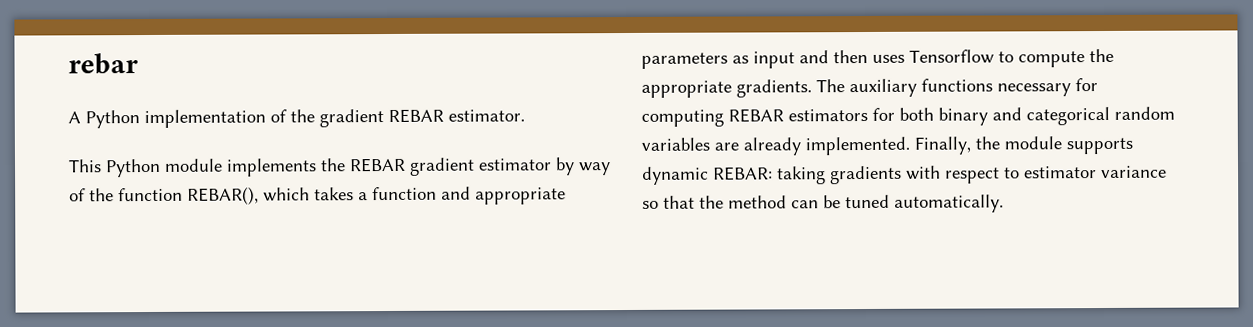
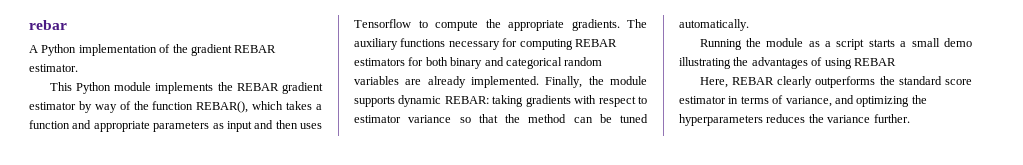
(1004, 203) none -> [699,38,972,50] [679,57,896,69] [699,76,972,88] [679,95,927,107] [679,114,910,126] // Running the module as a script starts a small demo illustrating the advantages of using REBAR // Here, REBAR clearly outperforms the standard score estimator in terms of variance, and optimizing the hyperparameters reduces the variance further.

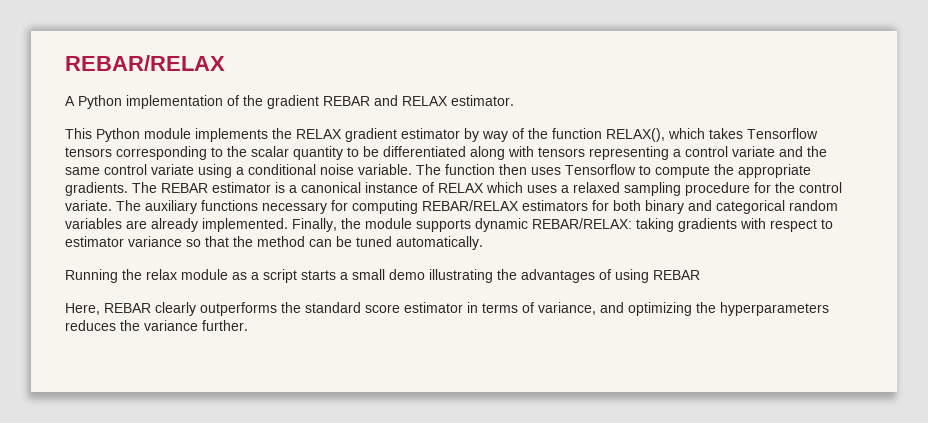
[29,20,67,30] rebar -> [65,55,225,71] REBAR/RELAX
(277, 49) none -> [374,95,448,106] and RELAX
[236,83,279,91] REBAR -> [296,129,342,139] RELAX
[196,101,249,113] REBAR(), -> [606,128,665,142] RELAX(),
[316,104,322,110] [29,120,274,132] a function and appropriate parameters as input and -> [747,128,818,139] [65,146,827,160] [65,164,495,178] Tensorflow tensors corresponding to the scalar quantity to be differentiated along with tensors representing a control variate and the same control variate using a conditional noise variable. The function
(647, 23) none -> [161,182,842,196] [65,200,141,211] REBAR estimator is a canonical instance of RELAX which uses a relaxed sampling procedure for the control variate. The
[574,39,617,47] REBAR -> [422,200,519,211] REBAR/RELAX
[444,96,489,104] REBAR: -> [532,218,632,229] REBAR/RELAX:
(761, 42) none -> [146,269,177,280] relax

